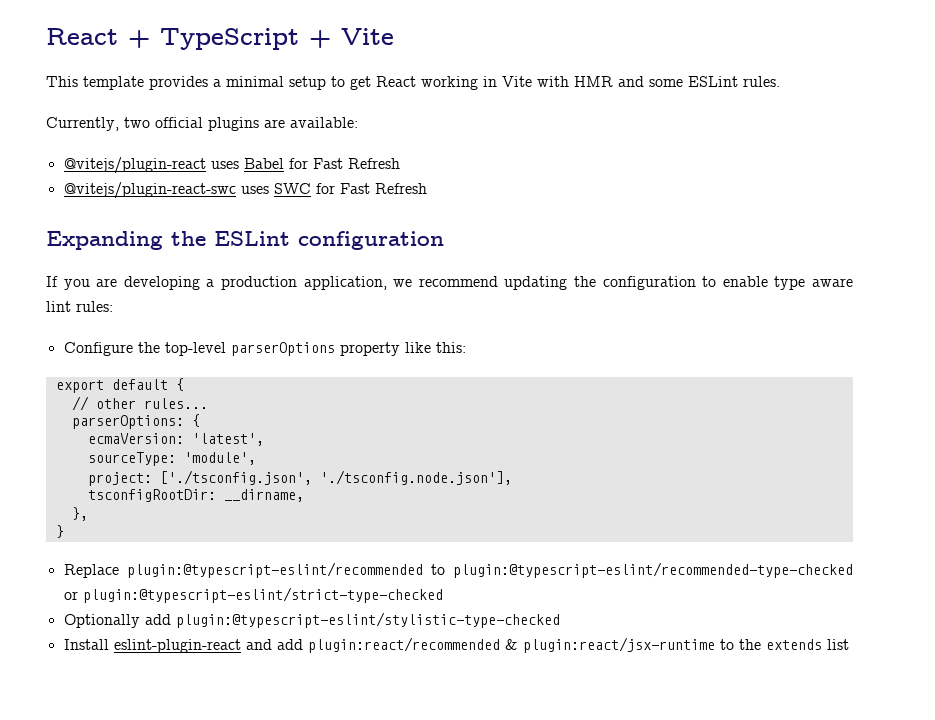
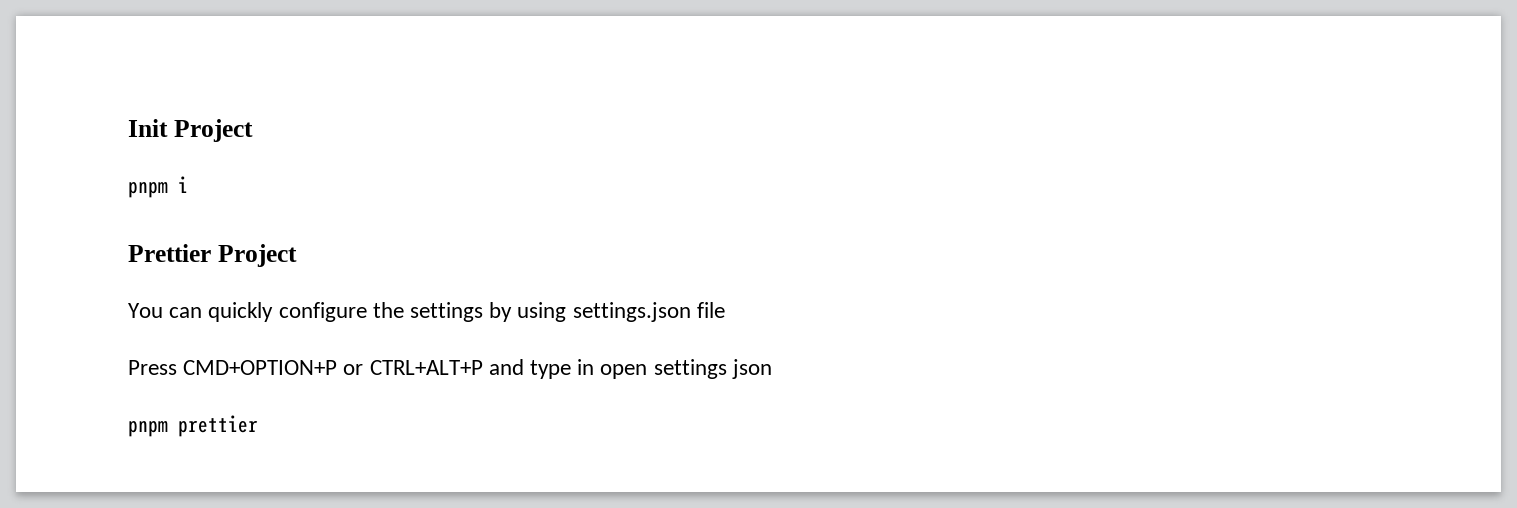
[46,28,394,50] [46,76,780,90] [46,117,358,131] [63,157,400,174] [63,182,427,199] [46,231,444,250] [46,276,854,290] [46,301,113,312] [63,342,466,356] [55,378,184,393] [71,396,208,411] [71,414,200,429] [87,433,264,446] [87,452,256,466] [87,470,512,486] [87,489,304,502] [71,507,88,521] [55,525,64,538] [63,562,853,578] [63,587,443,603] [63,612,560,628] [63,637,849,653] React + TypeScript + Vite // This template provides a minimal setup to get React working in Vite with HMR and some ESLint rules. // Currently, two official plugins are available: // @vitejs/plugin-react uses Babel for Fast Refresh // @vitejs/plugin-react-swc uses SWC for Fast Refresh // Expanding the ESLint configuration // If you are developing a production application, we recommend updating the configuration to enable type aware lint rules: // Configure the top-level parserOptions property like this: // export default { // // other rules... // parserOptions: { // ecmaVersion: 'latest', // sourceType: 'module', // project: ['./tsconfig.json', './tsconfig.node.json'], // tsconfigRootDir: __dirname, // }, // } // Replace plugin:@typescript-eslint/recommended to plugin:@typescript-eslint/recommended-type-checked or plugin:@typescript-eslint/strict-type-checked // Optionally add plugin:@typescript-eslint/stylistic-type-checked // Install eslint-plugin-react and add plugin:react/recommended & plugin:react/jsx-runtime to the extends list -> [128,119,253,142] [128,176,188,198] [128,244,297,267] [128,302,725,322] [128,359,772,379] [128,415,258,437] Init Project // pnpm i // Prettier Project // You can quickly configure the settings by using settings.json file // Press CMD+OPTION+P or CTRL+ALT+P and type in open settings json // pnpm prettier

